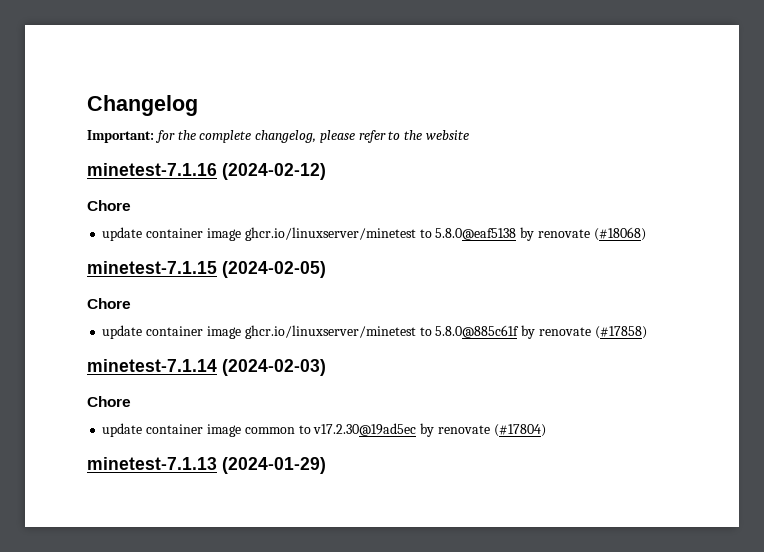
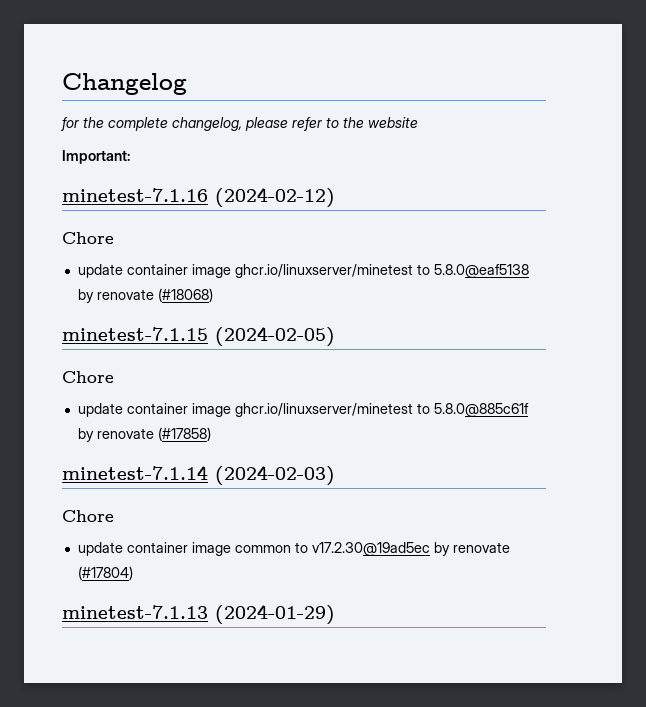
[87,130,154,143] Important: -> (187, 84) none
(470, 135) none -> [62,150,130,164] // Important:

